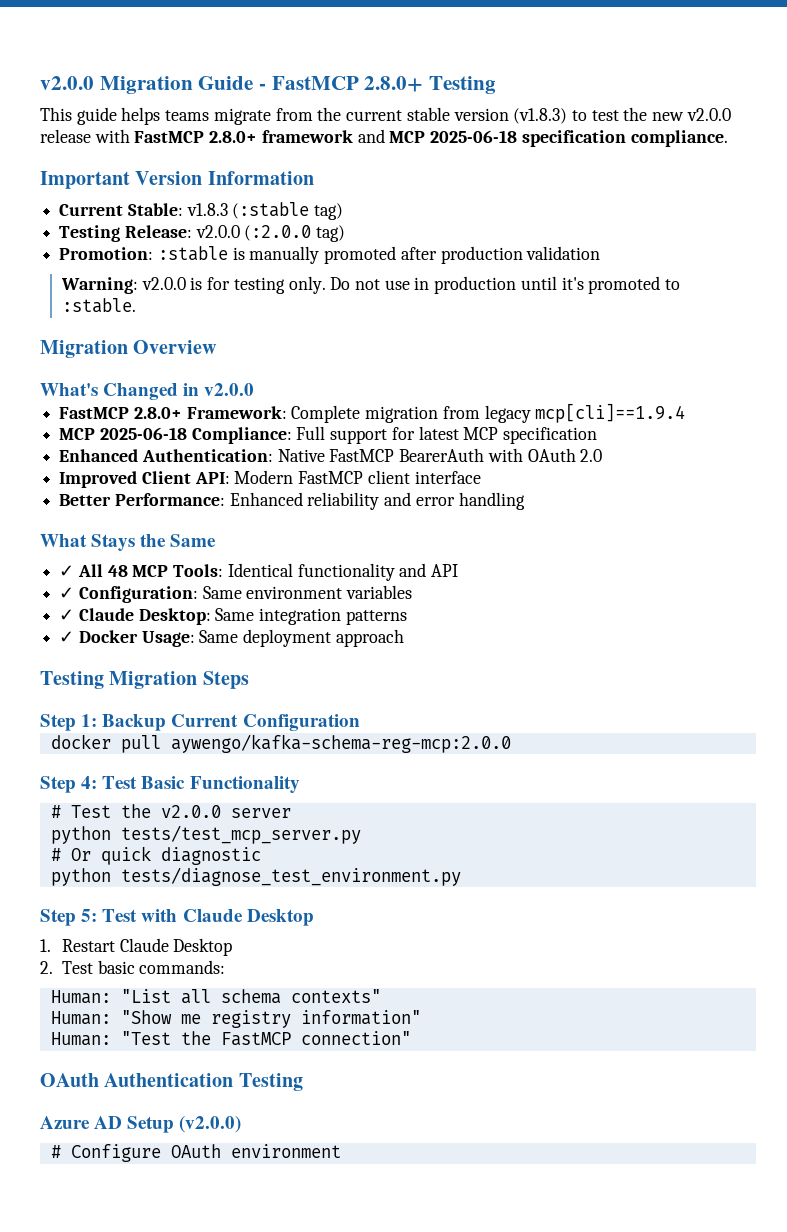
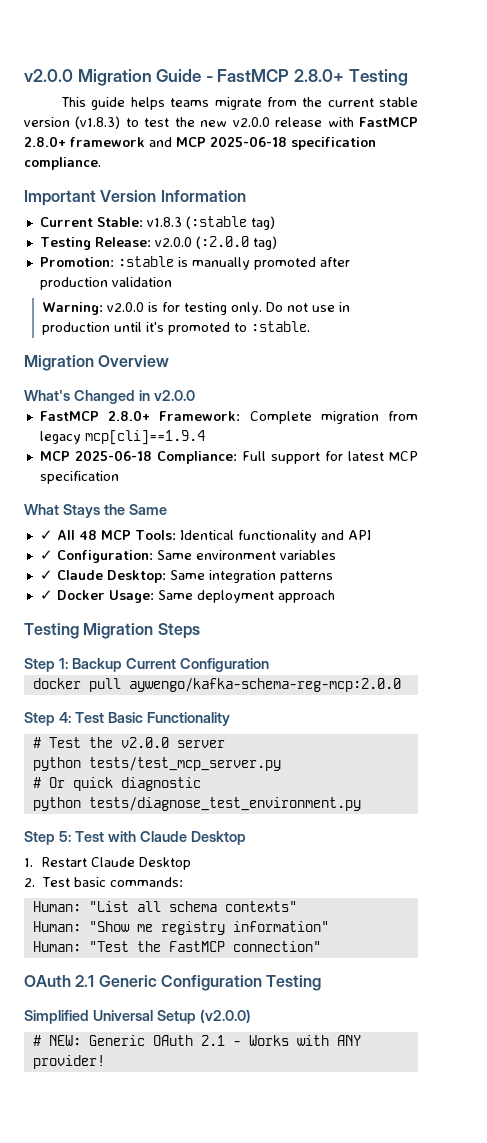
[59,448,603,462] [59,470,481,488] [59,492,525,510] // Enhanced Authentication: Native FastMCP BearerAuth with OAuth 2.0 // Improved Client API: Modern FastMCP client interface // Better Performance: Enhanced reliability and error handling -> (119, 477) none
[104,1073,303,1091] [40,1116,123,1129] Authentication Testing // Azure AD -> [75,975,322,991] [24,1010,153,1024] 2.1 Generic Configuration Testing // Simplified Universal
[70,1144,341,1162] Configure OAuth environment -> [48,1035,361,1046] [32,1055,105,1069] NEW: Generic OAuth 2.1 - Works with ANY provider!

